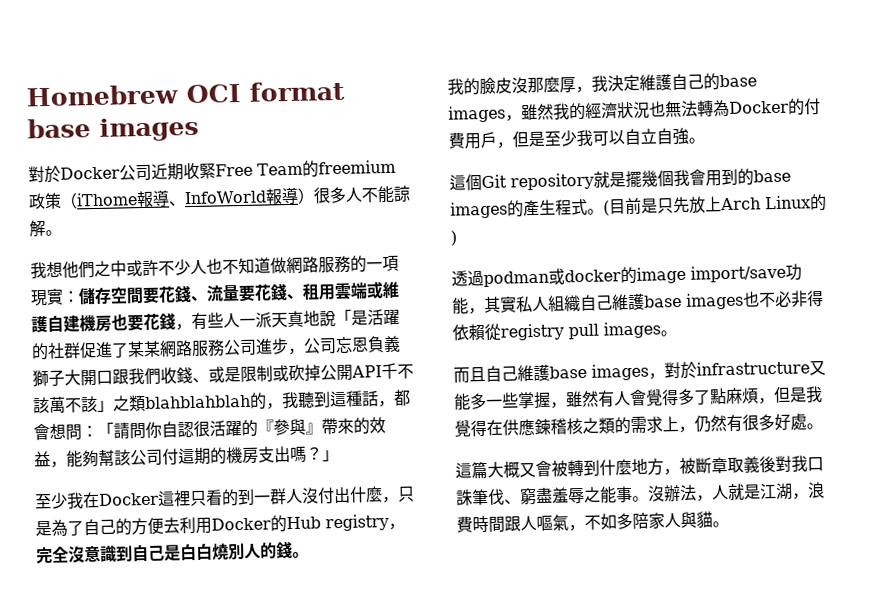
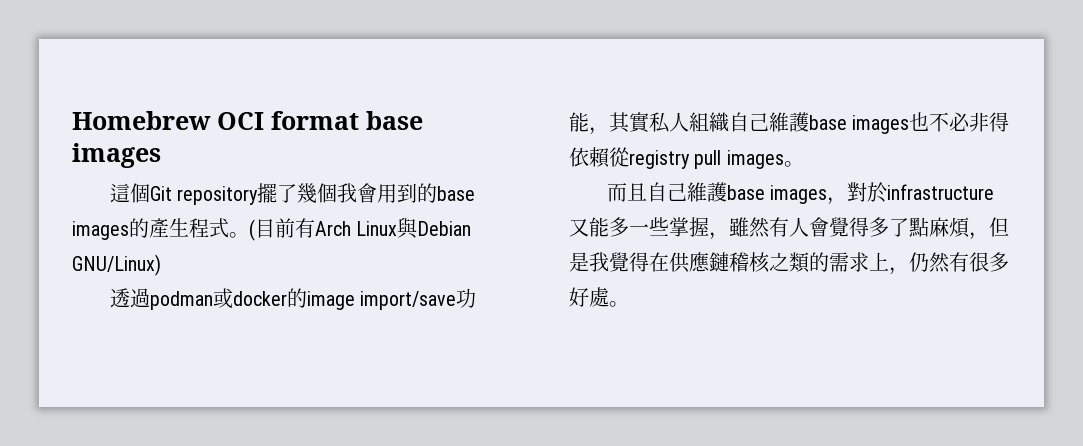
[28,159,396,184] [28,185,411,210] [29,220,62,238] [30,255,399,279] [30,281,400,307] [31,309,400,334] [31,335,401,361] [32,362,414,388] [33,389,411,414] [33,417,386,441] [34,446,339,468] [34,486,415,510] [35,514,405,537] [36,542,309,565] [447,73,757,96] [448,98,821,123] [448,127,705,150] // 對於Docker公司近期收緊Free Team的freemium政策（iThome報導、InfoWorld報導）很多人不能諒解。 // 我想他們之中或許不少人也不知道做網路服務的一項現實：儲存空間要花錢、流量要花錢、租用雲端或維護自建機房也要花錢，有些人一派天真地說「是活躍的社群促進了某某網路服務公司進步，公司忘恩負義獅子大開口跟我們收錢、或是限制或砍掉公開API千不該萬不該」之類blahblahblah的，我聽到這種話，都會想問：「請問你自認很活躍的『參與』帶來的效益，能夠幫該公司付這期的機房支出嗎？」 // 至少我在Docker這裡只看的到一群人沒付出什麼，只是為了自己的方便去利用Docker的Hub registry，完全沒意識到自己是白白燒別人的錢。 // 我的臉皮沒那麼厚，我決定維護自己的base images，雖然我的經濟狀況也無法轉為Docker的付費用戶，但是至少我可以自立自強。 -> (161, 155) none
[593,170,642,188] 就是擺 -> [257,183,298,203] 擺了
[641,193,827,214] [450,230,457,246] 是只先放上Arch Linux的) -> [295,217,472,239] [72,254,161,276] 有Arch Linux與Debian GNU/Linux)
[534,418,551,435] 鍊 -> [709,252,729,272] 鏈
[455,455,824,479] [455,482,825,506] [456,511,729,533] // 這篇大概又會被轉到什麼地方，被斷章取義後對我口誅筆伐、窮盡羞辱之能事。沒辦法，人就是江湖，浪費時間跟人嘔氣，不如多陪家人與貓。 -> (629, 304) none

